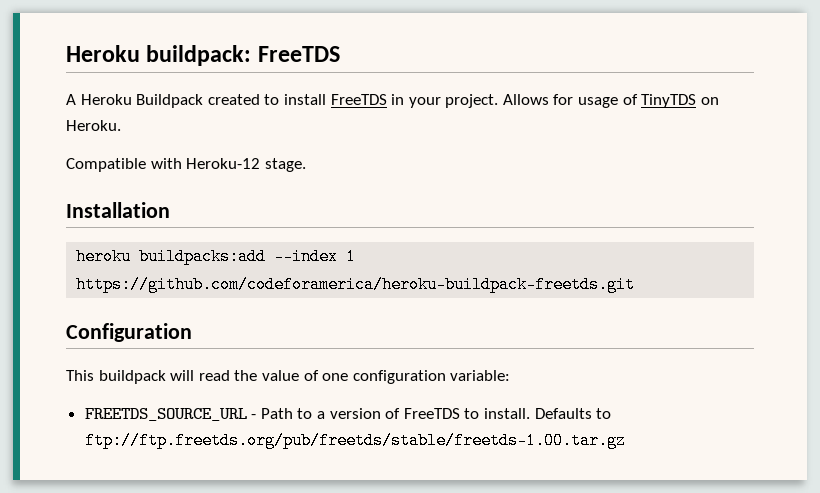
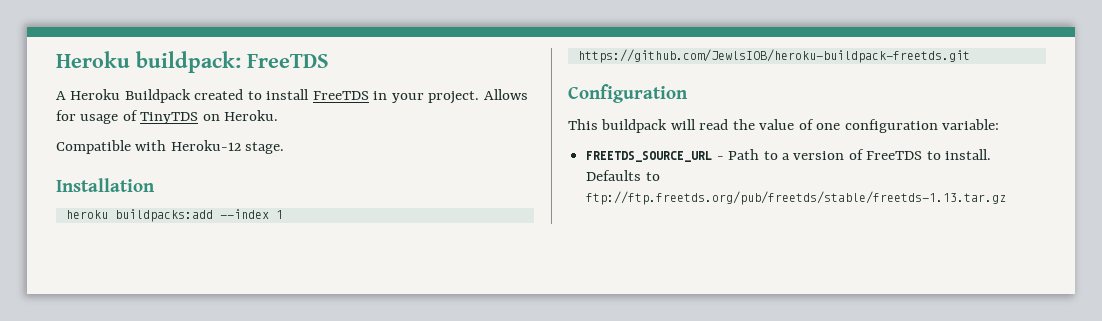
[76,276,636,293] https://github.com/codeforamerica/heroku-buildpack-freetds.git -> [577,49,970,63] https://github.com/JewlsIOB/heroku-buildpack-freetds.git
[84,432,626,449] ftp://ftp.freetds.org/pub/freetds/stable/freetds-1.00.tar.gz -> [586,191,1007,205] ftp://ftp.freetds.org/pub/freetds/stable/freetds-1.13.tar.gz

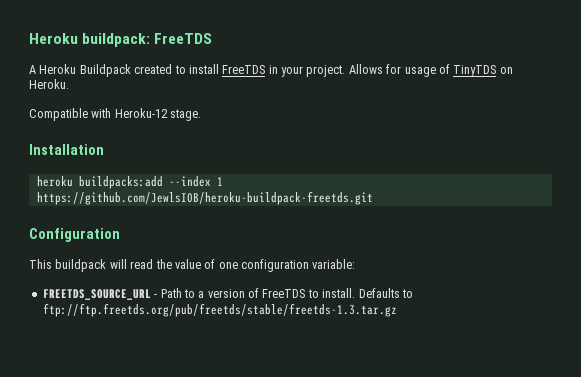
[586,191,1007,205] ftp://ftp.freetds.org/pub/freetds/stable/freetds-1.13.tar.gz -> [42,303,397,317] ftp://ftp.freetds.org/pub/freetds/stable/freetds-1.3.tar.gz

